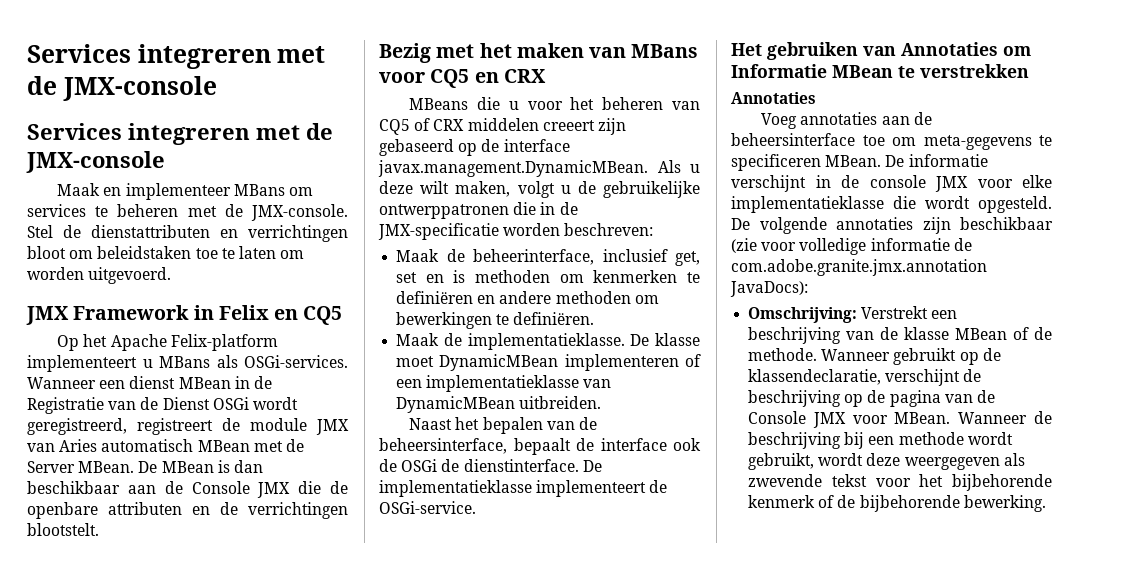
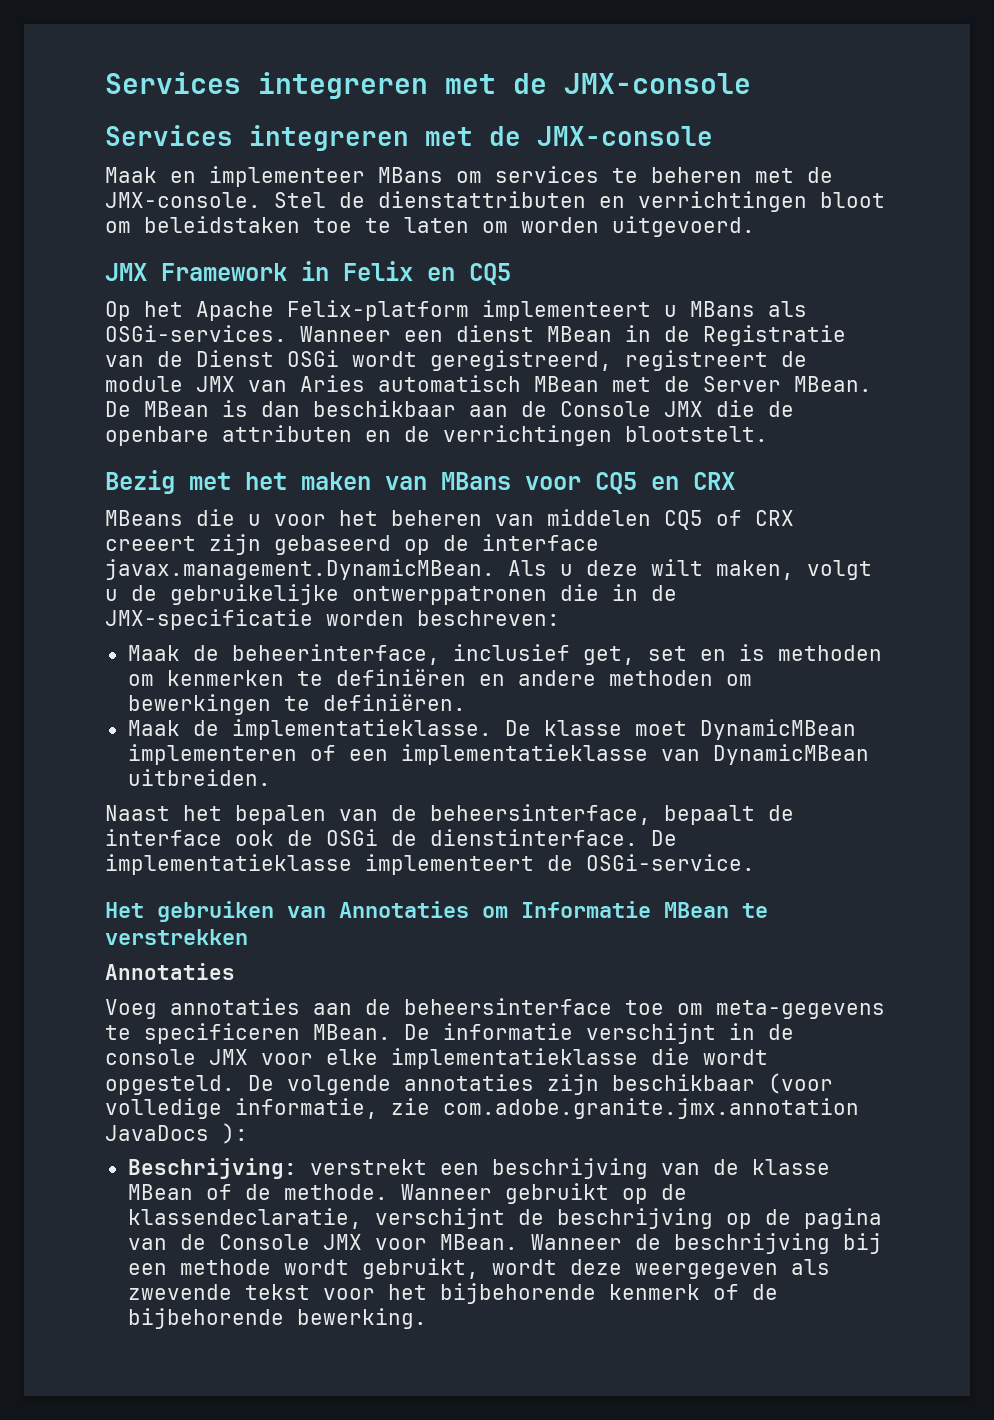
(700, 105) none -> [547,509,651,526] middelen
[467,118,539,131] middelen -> (794, 518) none
[731,238,972,255] [731,259,987,276] [730,281,808,297] [748,306,929,323] (zie voor volledige informatie de com.adobe.granite.jmx.annotation JavaDocs): // Omschrijving: Verstrekt -> [768,1073,833,1094] [105,1098,859,1119] [105,1123,248,1144] [127,1158,427,1179] (voor volledige informatie, zie com.adobe.granite.jmx.annotation JavaDocs ): // Beschrijving: verstrekt

